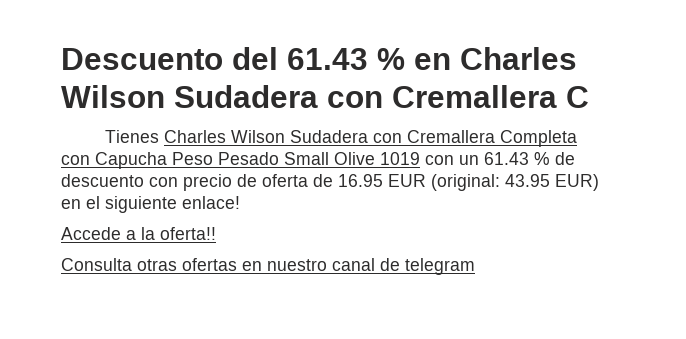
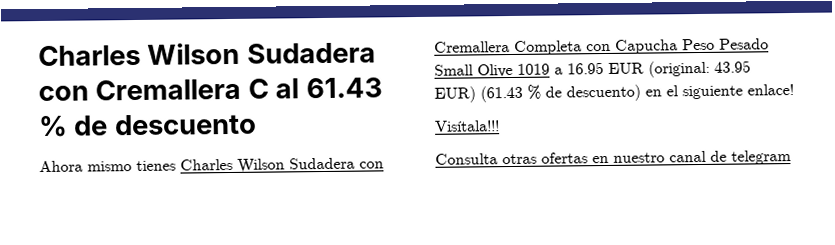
[61,47,451,70] Descuento del 61.43 % en -> (38, 55) none
[105,130,160,143] // Tienes -> [275,77,383,99] [38,113,257,138] [39,160,176,173] al 61.43 % de descuento // Ahora mismo tienes
[425,152,575,165] [61,174,333,191] con un 61.43 % de descuento con precio de oferta de -> [554,67,563,75] a
(599, 182) none -> [480,84,641,103] (61.43 % de descuento)
[61,227,216,240] Accede a la oferta!! -> [434,120,500,132] Visítala!!!

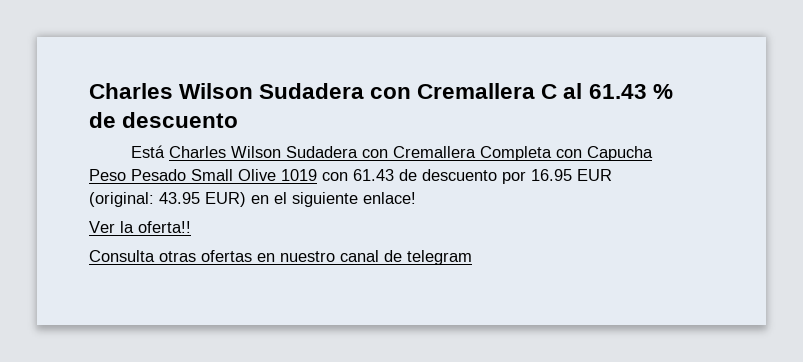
[39,160,176,173] Ahora mismo tienes -> [130,145,165,158] Está
[554,67,563,75] a -> [322,169,526,184] con 61.43 de descuento por
[480,84,641,103] (61.43 % de descuento) -> (246, 199) none
[434,120,500,132] Visítala!!! -> [89,221,191,233] Ver la oferta!!

